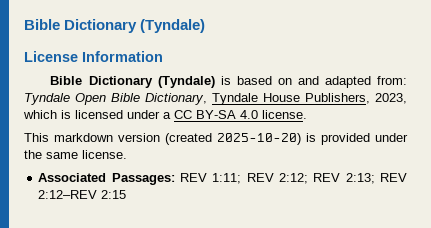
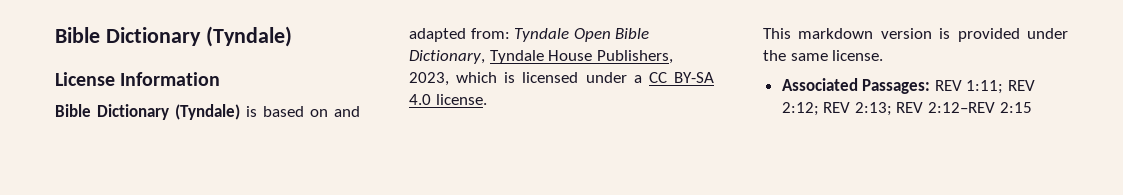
[165,133,301,145] (created 2025-10-20) -> (932, 33) none

